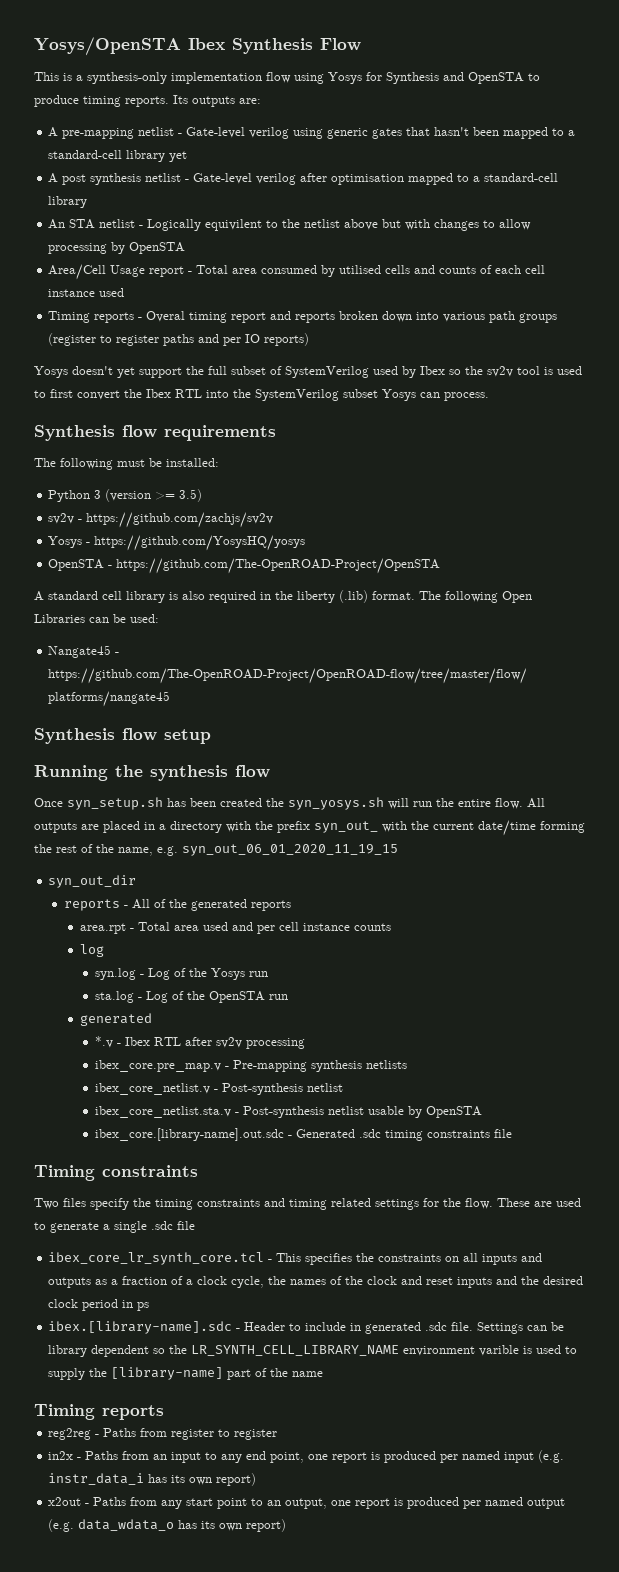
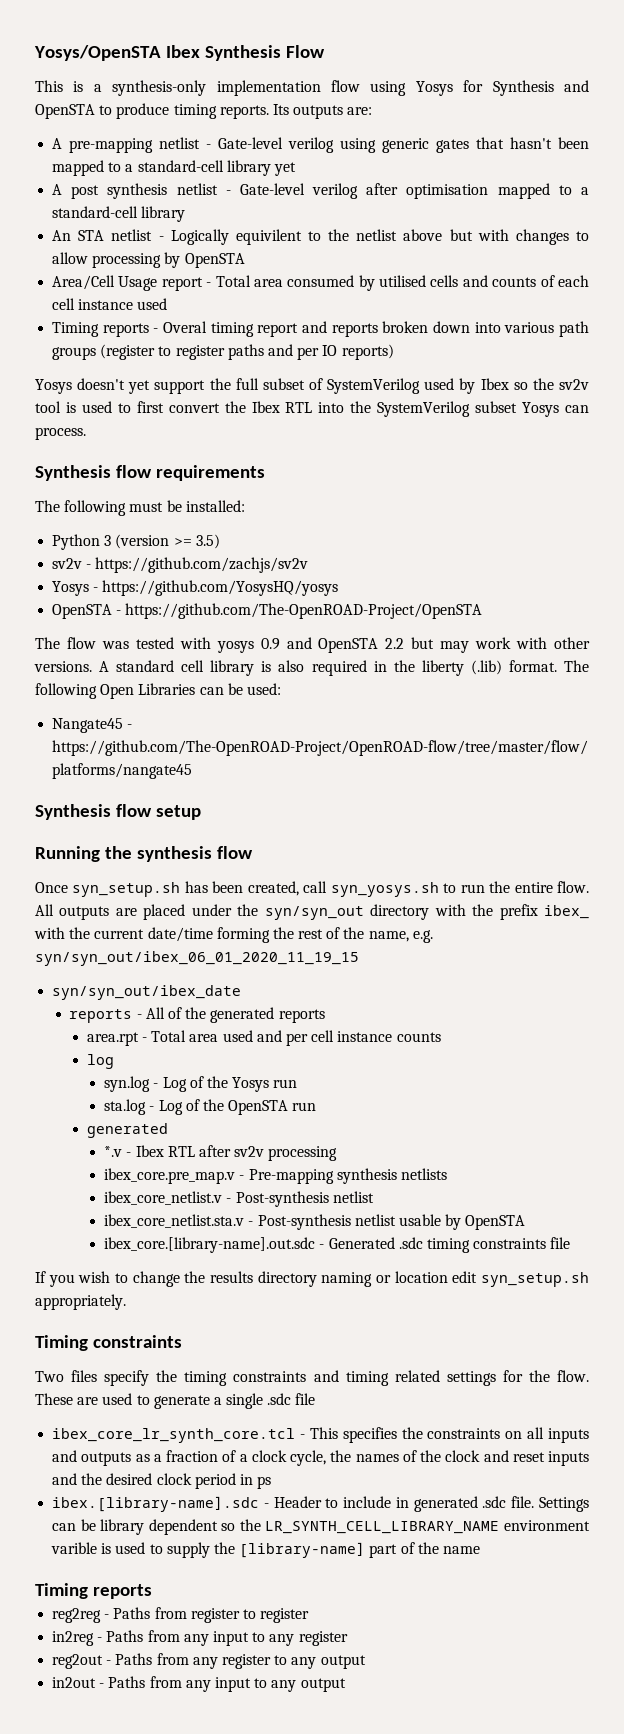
(441, 566) none -> [35,637,591,653] [34,661,92,672] The flow was tested with yosys 0.9 and OpenSTA 2.2 but may work with other versions.
[220,797,409,810] created the syn_yosys.sh will -> [247,881,457,897] created, call syn_yosys.sh to
[144,822,166,830] in a -> [191,904,364,920] under the syn/syn_out
[314,821,378,833] syn_out_ -> [543,905,589,919] ibex_
[182,844,398,856] [48,875,137,888] syn_out_06_01_2020_11_19_15 // syn_out_dir -> [35,951,359,966] [52,985,242,1000] syn/syn_out/ibex_06_01_2020_11_19_15 // syn/syn_out/ibex_date
(513, 1133) none -> [35,1271,589,1287] [35,1294,126,1310] // If you wish to change the results directory naming or location edit syn_setup.sh appropriately.
[48,1450,565,1463] [48,1473,257,1486] [48,1497,566,1509] [48,1519,287,1532] in2x - Paths from an input to any end point, one report is produced per named input (e.g. instr_data_i has its own report) // x2out - Paths from any start point to an output, one report is produced per named output (e.g. data_wdata_o has its own report) -> [52,1630,348,1646] [52,1653,366,1669] [52,1676,346,1692] in2reg - Paths from any input to any register // reg2out - Paths from any register to any output // in2out - Paths from any input to any output

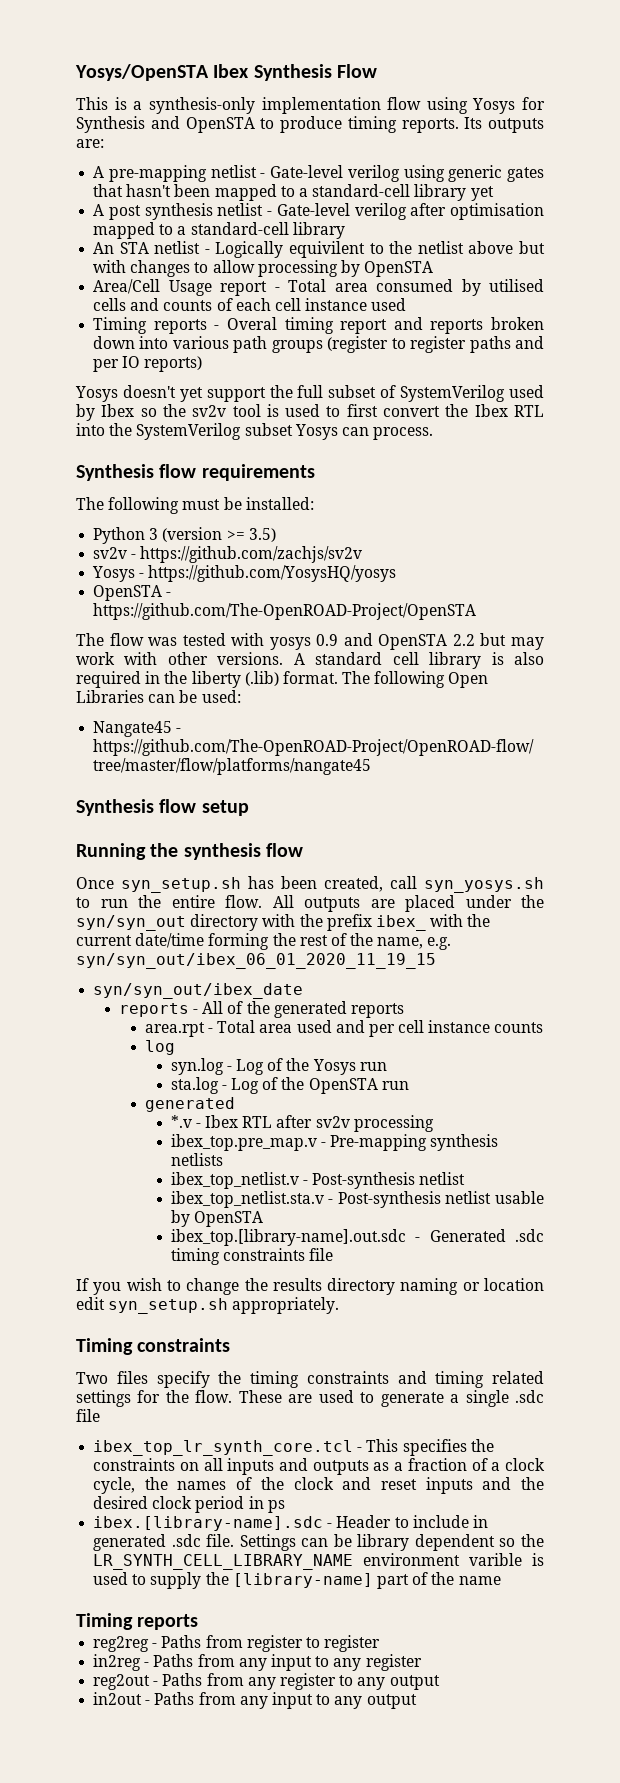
[104,1168,236,1184] ibex_core.pre_map.v -> [170,1134,317,1151] ibex_top.pre_map.v
[104,1191,223,1205] ibex_core_netlist.v -> [170,1172,299,1189] ibex_top_netlist.v
[104,1214,245,1228] ibex_core_netlist.sta.v -> [170,1191,324,1208] ibex_top_netlist.sta.v
[104,1237,316,1253] ibex_core.[library-name].out.sdc -> [170,1229,406,1246] ibex_top.[library-name].out.sdc
[52,1428,296,1443] ibex_core_lr_synth_core.tcl -> [93,1440,354,1456] ibex_top_lr_synth_core.tcl

